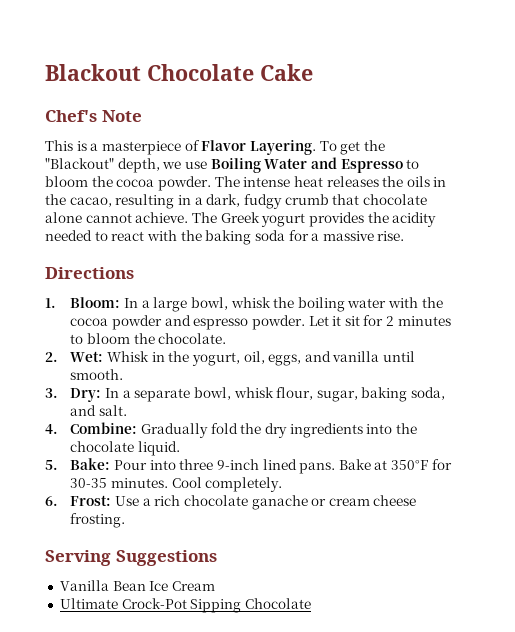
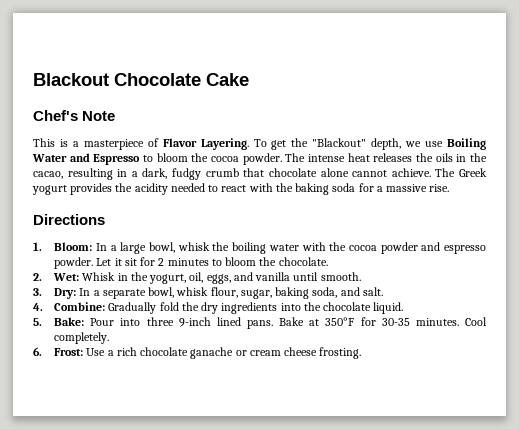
[45,550,217,566] [59,580,215,591] [59,598,311,613] // Serving Suggestions // Vanilla Bean Ice Cream // Ultimate Crock-Pot Sipping Chocolate -> (362, 353) none

